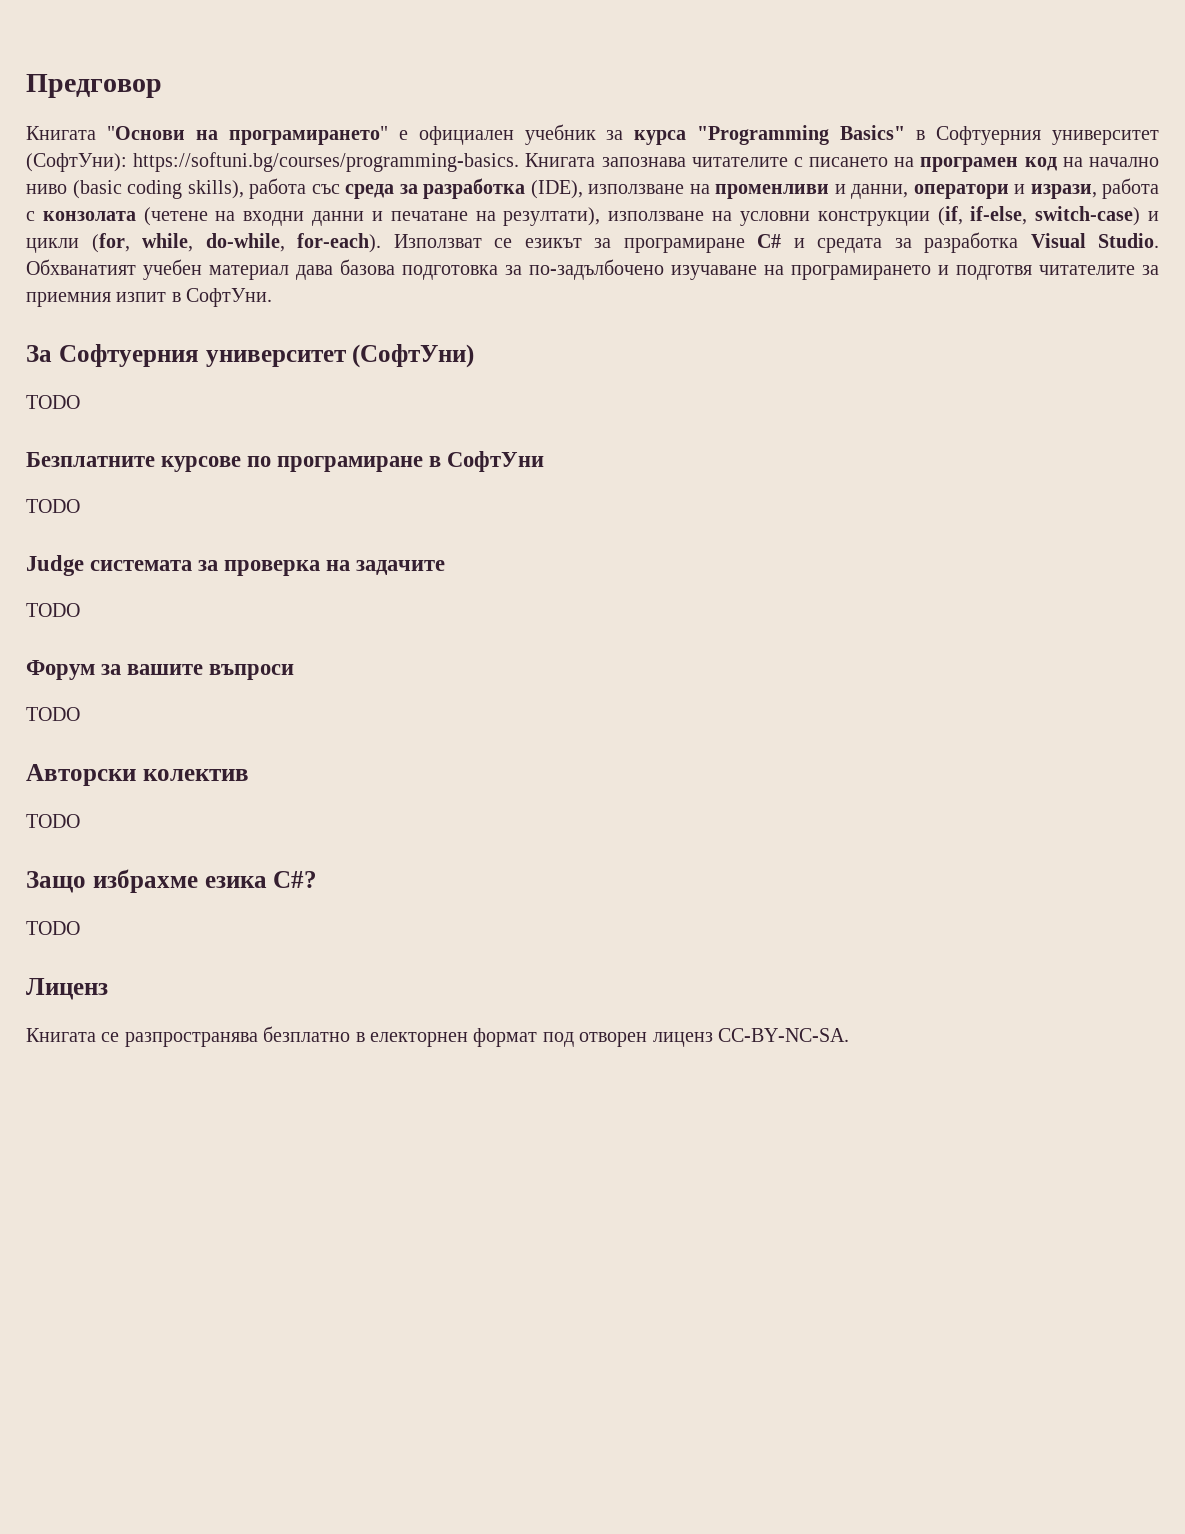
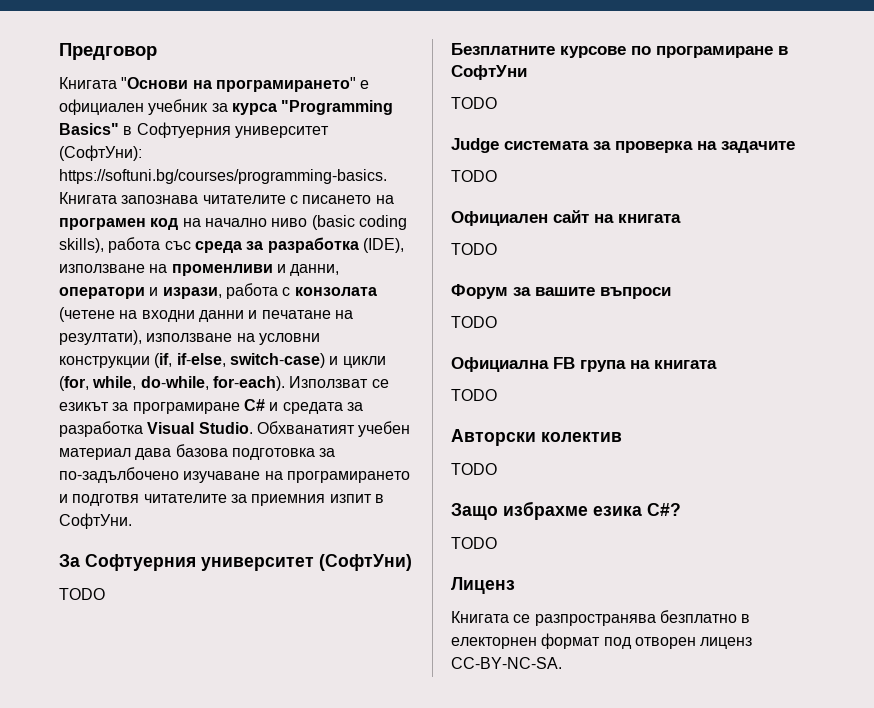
(80, 610) none -> [451,210,681,226] [451,243,497,255] // Официалeн сайт на книгата // TODO
(80, 714) none -> [451,357,717,372] [451,389,497,401] // Официална FB група на книгата // TODO

